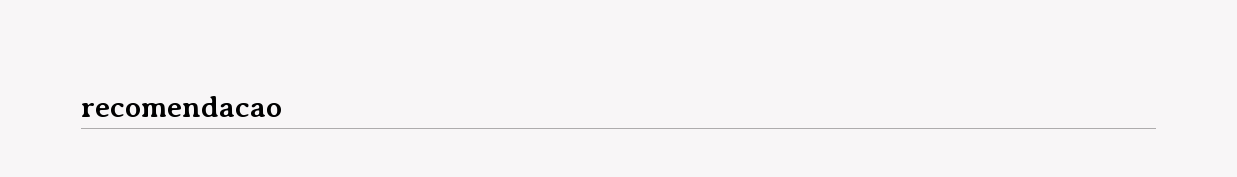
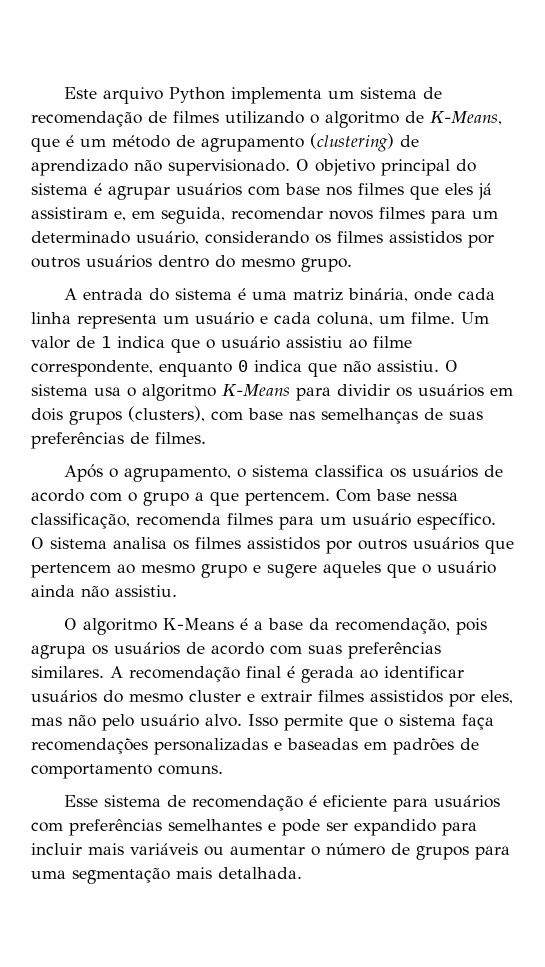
[81,96,282,117] recomendacao -> [63,87,442,104] [31,111,502,128] [31,133,419,152] [31,159,476,176] [31,183,492,200] [31,207,498,224] [31,231,494,248] [31,255,352,272] [63,288,495,302] [31,312,489,329] [31,336,412,353] [31,360,458,377] [31,384,513,401] [31,406,483,425] [31,432,206,449] [63,464,503,482] [31,489,458,506] [31,513,496,530] [31,537,514,554] [31,561,496,578] [31,585,177,598] [63,618,487,635] [31,642,441,659] [31,666,464,683] [31,690,513,707] [31,714,494,731] [31,738,479,755] [31,764,223,779] [63,795,500,812] [31,819,477,836] [31,843,510,860] [31,867,302,884] Este arquivo Python implementa um sistema de recomendação de filmes utilizando o algoritmo de K-Means, que é um método de agrupamento (clustering) de aprendizado não supervisionado. O objetivo principal do sistema é agrupar usuários com base nos filmes que eles já assistiram e, em seguida, recomendar novos filmes para um determinado usuário, considerando os filmes assistidos por outros usuários dentro do mesmo grupo. // A entrada do sistema é uma matriz binária, onde cada linha representa um usuário e cada coluna, um filme. Um valor de 1 indica que o usuário assistiu ao filme correspondente, enquanto 0 indica que não assistiu. O sistema usa o algoritmo K-Means para dividir os usuários em dois grupos (clusters), com base nas semelhanças de suas preferências de filmes. // Após o agrupamento, o sistema classifica os usuários de acordo com o grupo a que pertencem. Com base nessa classificação, recomenda filmes para um usuário específico. O sistema analisa os filmes assistidos por outros usuários que pertencem ao mesmo grupo e sugere aqueles que o usuário ainda não assistiu. // O algoritmo K-Means é a base da recomendação, pois agrupa os usuários de acordo com suas preferências similares. A recomendação final é gerada ao identificar usuários do mesmo cluster e extrair filmes assistidos por eles, mas não pelo usuário alvo. Isso permite que o sistema faça recomendações personalizadas e baseadas em padrões de comportamento comuns. // Esse sistema de recomendação é eficiente para usuários com preferências semelhantes e pode ser expandido para incluir mais variáveis ou aumentar o número de grupos para uma segmentação mais detalhada.

